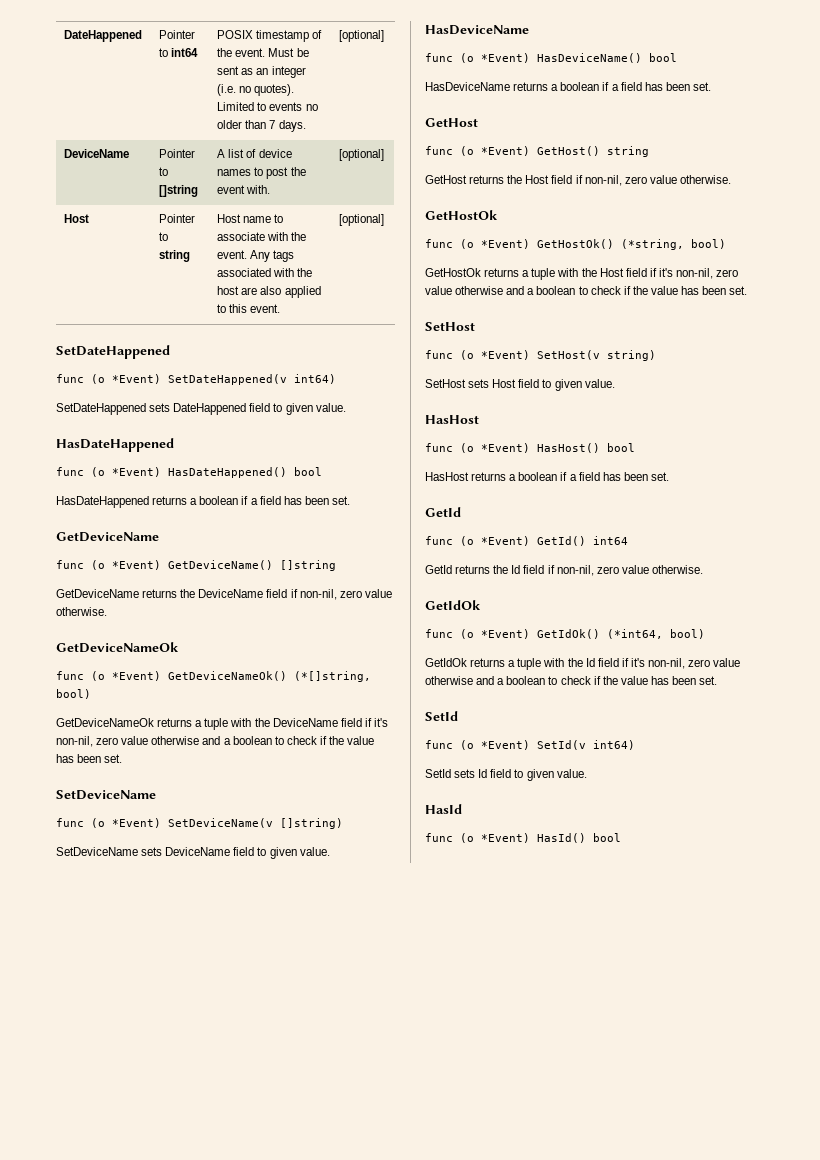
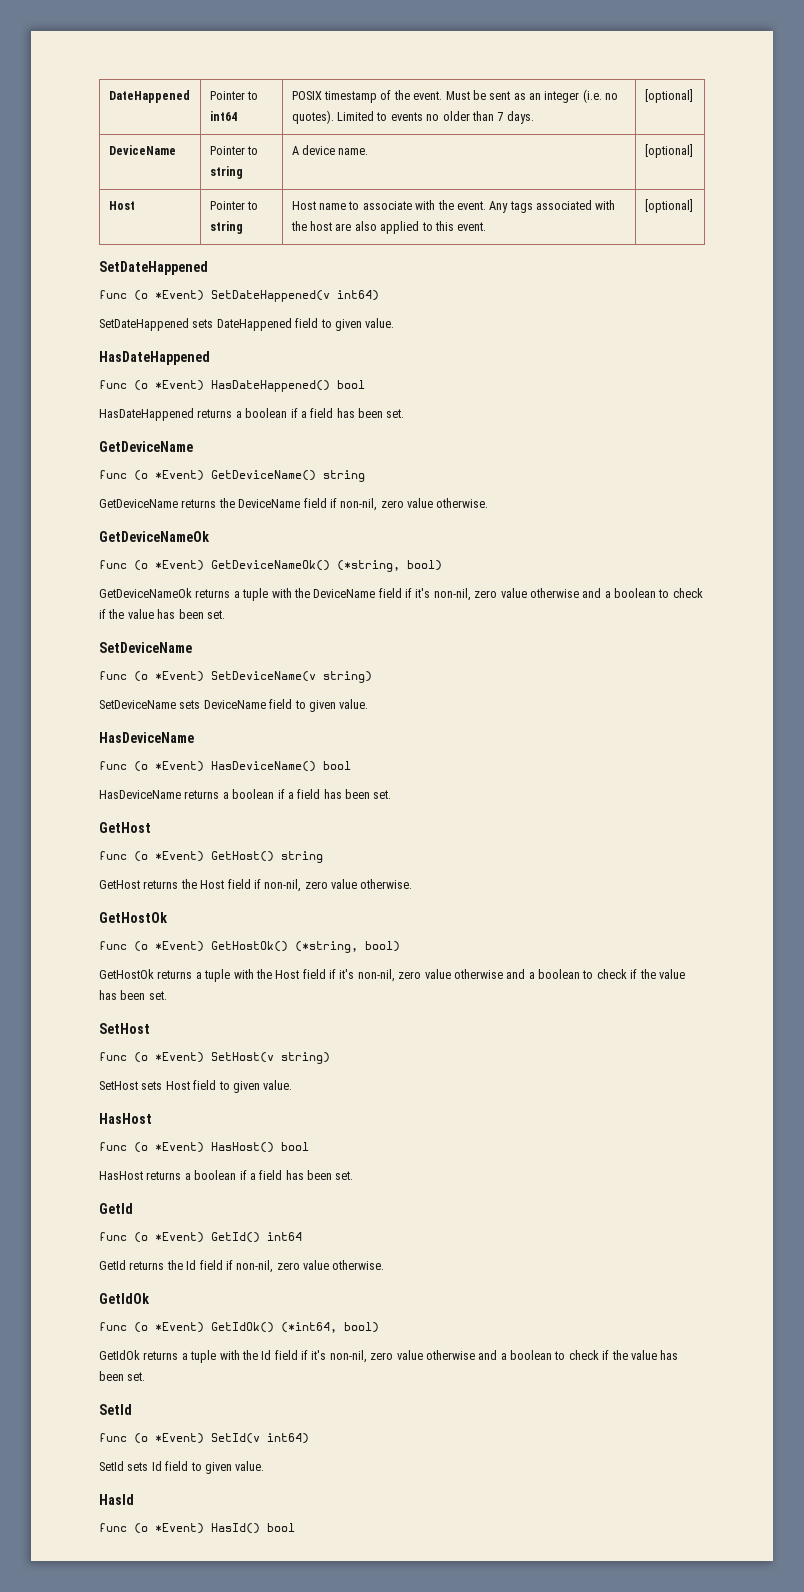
[159,185,199,197] []string -> [209,166,243,179] string
[228,149,292,158] [217,167,306,179] [217,185,271,194] list of device names to post the event with. -> [302,145,369,155] device name.
[280,560,336,571] []string -> [323,470,365,482] string
[294,671,371,682] (*[]string, -> [337,560,400,572] (*string,
[280,818,343,829] []string) -> [323,671,372,683] string)

